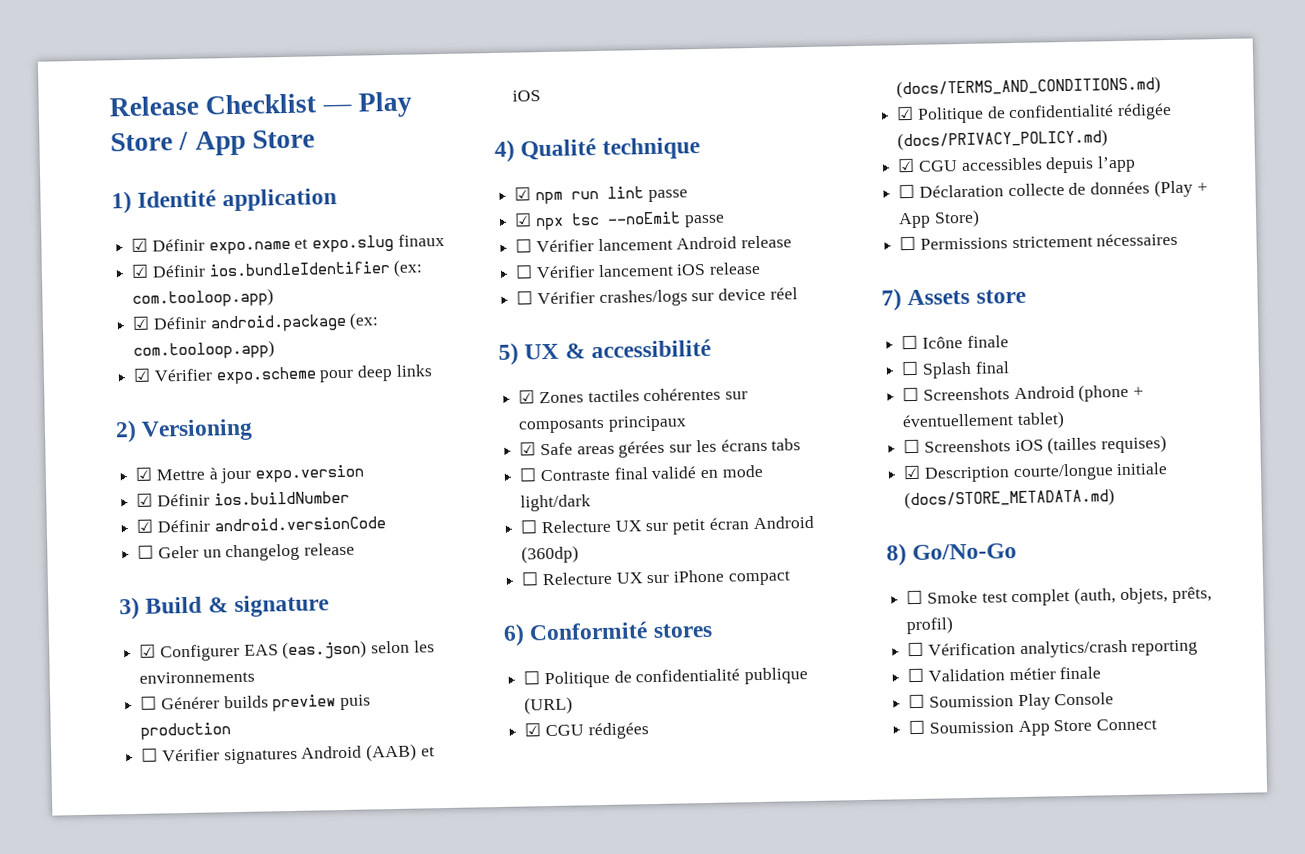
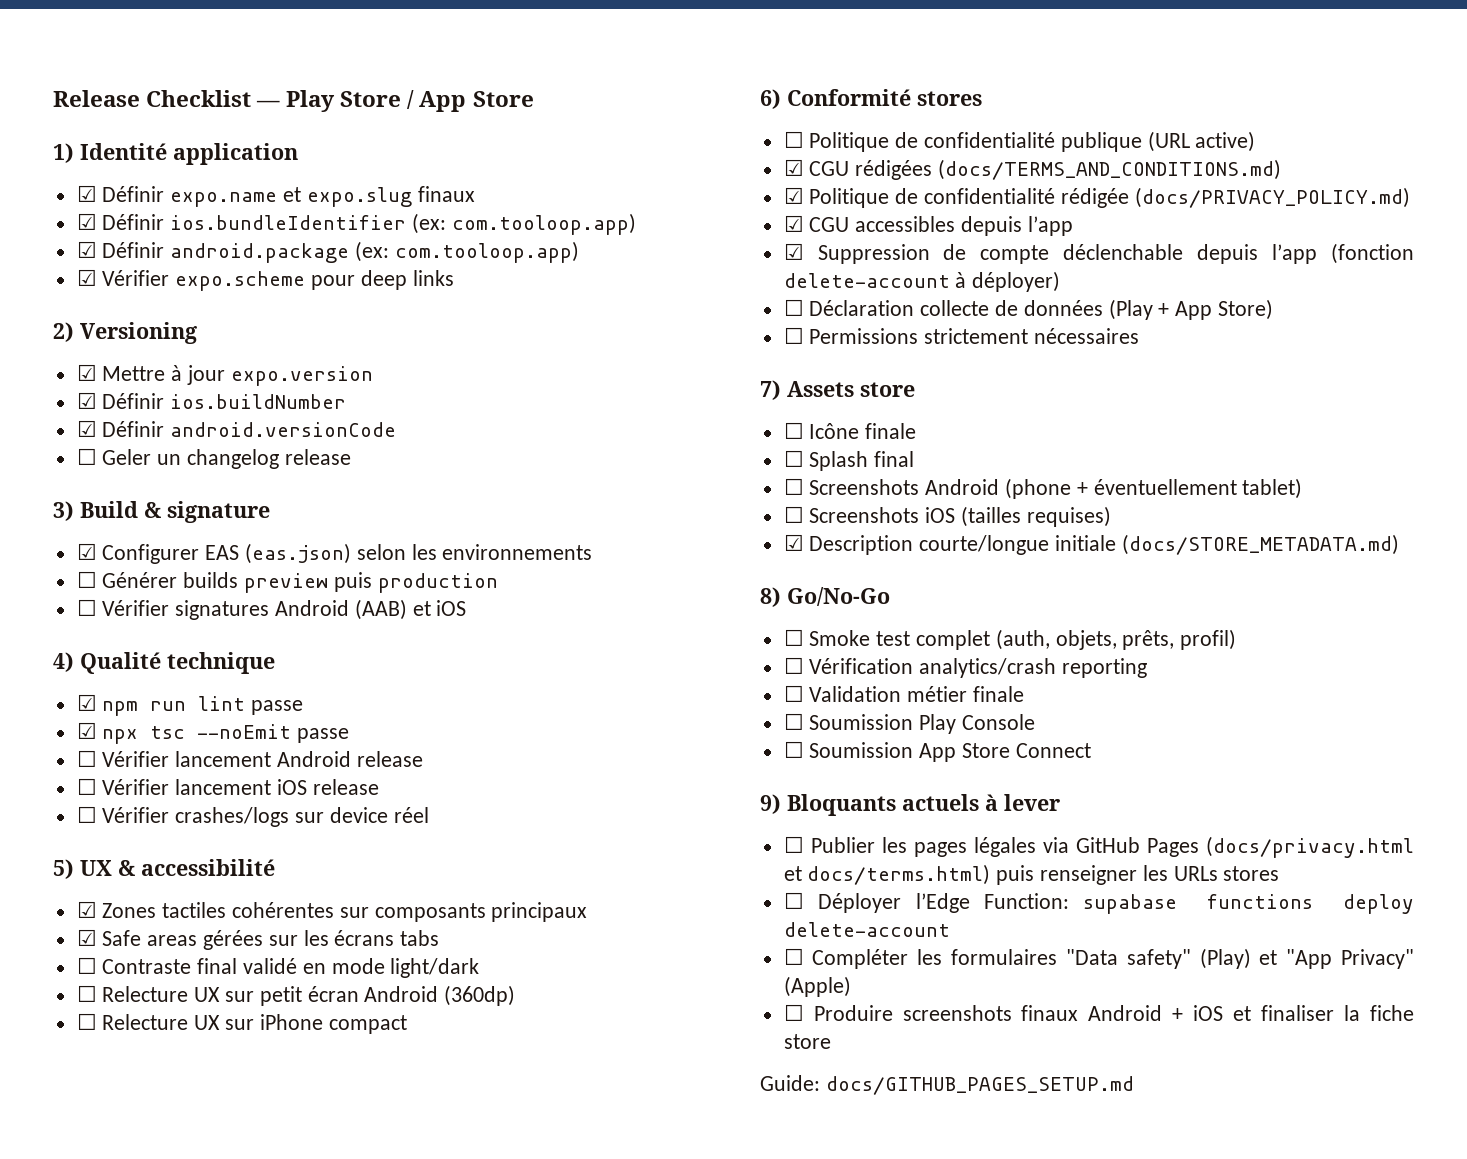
[524,696,574,715] (URL) -> [1147,131,1256,152] (URL active)
(1137, 164) none -> [783,243,1414,264] [783,271,1061,292] // ☑ Suppression de compte déclenchable depuis l’app (fonction delete-account à déployer)
(1158, 724) none -> [760,794,1060,816] [783,836,1414,858] [783,864,1280,885] [783,892,1414,914] [783,922,950,937] [783,948,1414,969] [783,976,851,997] [783,1004,1414,1021] [783,1034,831,1049] [760,1075,1134,1095] // 9) Bloquants actuels à lever // ☐ Publier les pages légales via GitHub Pages (docs/privacy.html et docs/terms.html) puis renseigner les URLs stores // ☐ Déployer l’Edge Function: supabase functions deploy delete-account // ☐ Compléter les formulaires "Data safety" (Play) et "App Privacy" (Apple) // ☐ Produire screenshots finaux Android + iOS et finaliser la fiche store // Guide: docs/GITHUB_PAGES_SETUP.md

